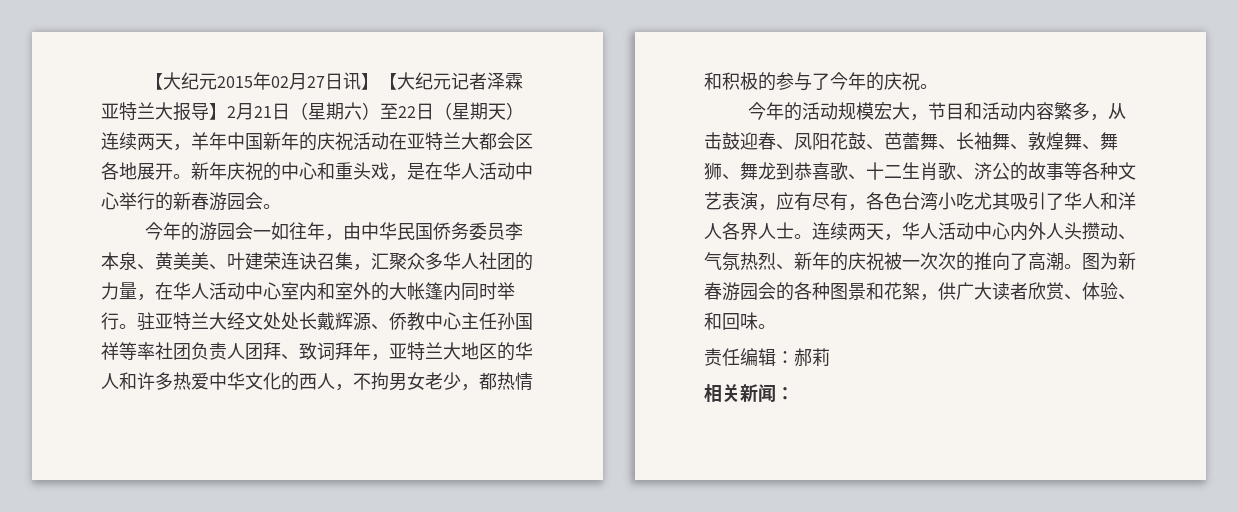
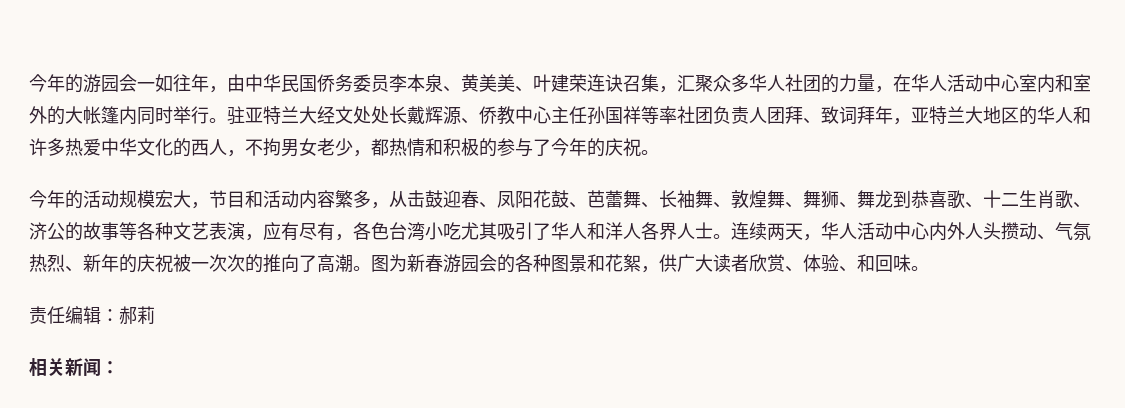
[144,72,523,90] [101,102,524,121] [101,132,533,151] [101,162,533,181] [101,192,281,211] 【大纪元2015年02月27日讯】【大纪元记者泽霖亚特兰大报导】2月21日（星期六）至22日（星期天）连续两天，羊年中国新年的庆祝活动在亚特兰大都会区各地展开。新年庆祝的中心和重头戏，是在华人活动中心举行的新春游园会。 // -> (29, 83) none

